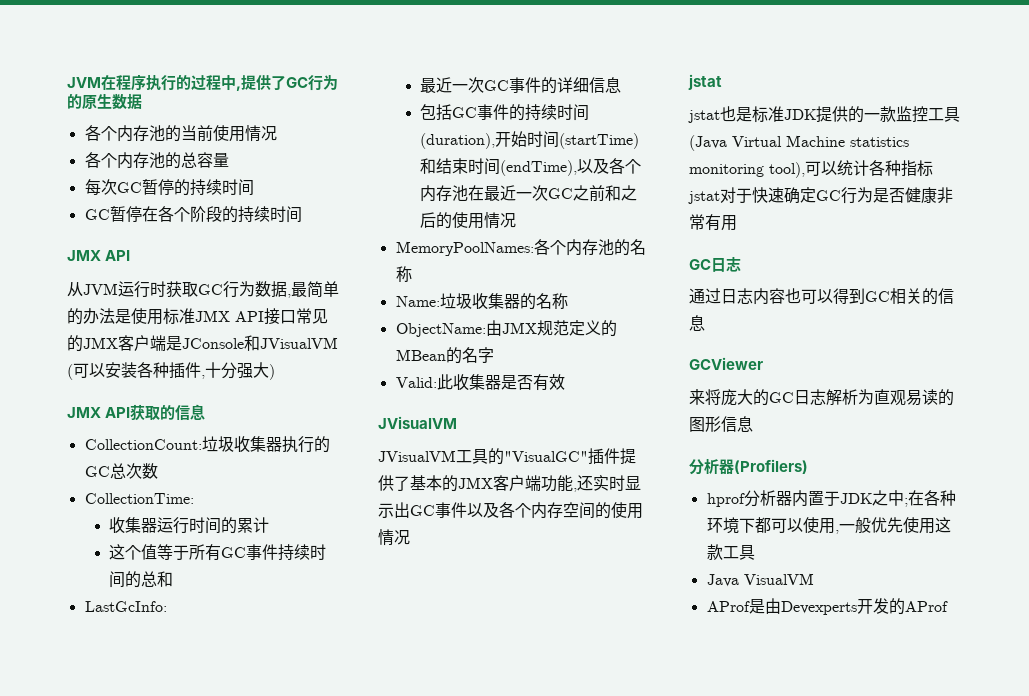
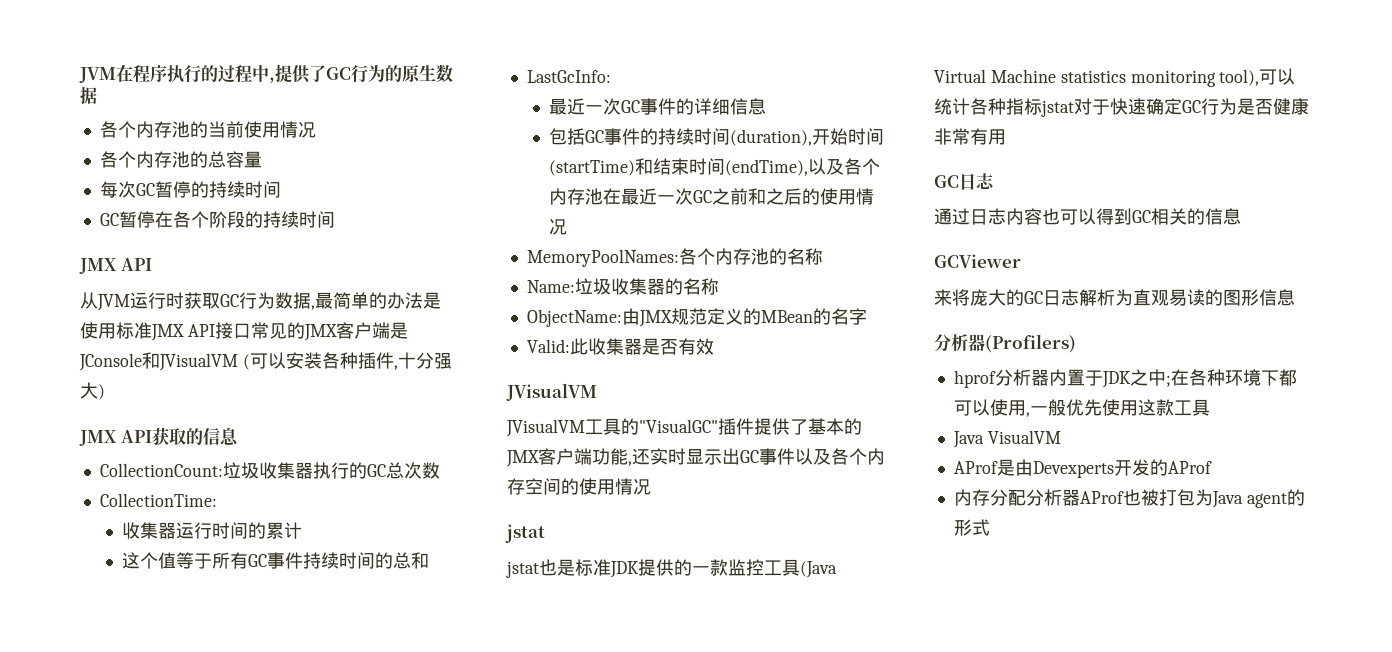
(948, 606) none -> [953,489,1305,508] [953,519,990,536] // 内存分配分析器AProf也被打包为Java agent的形式

